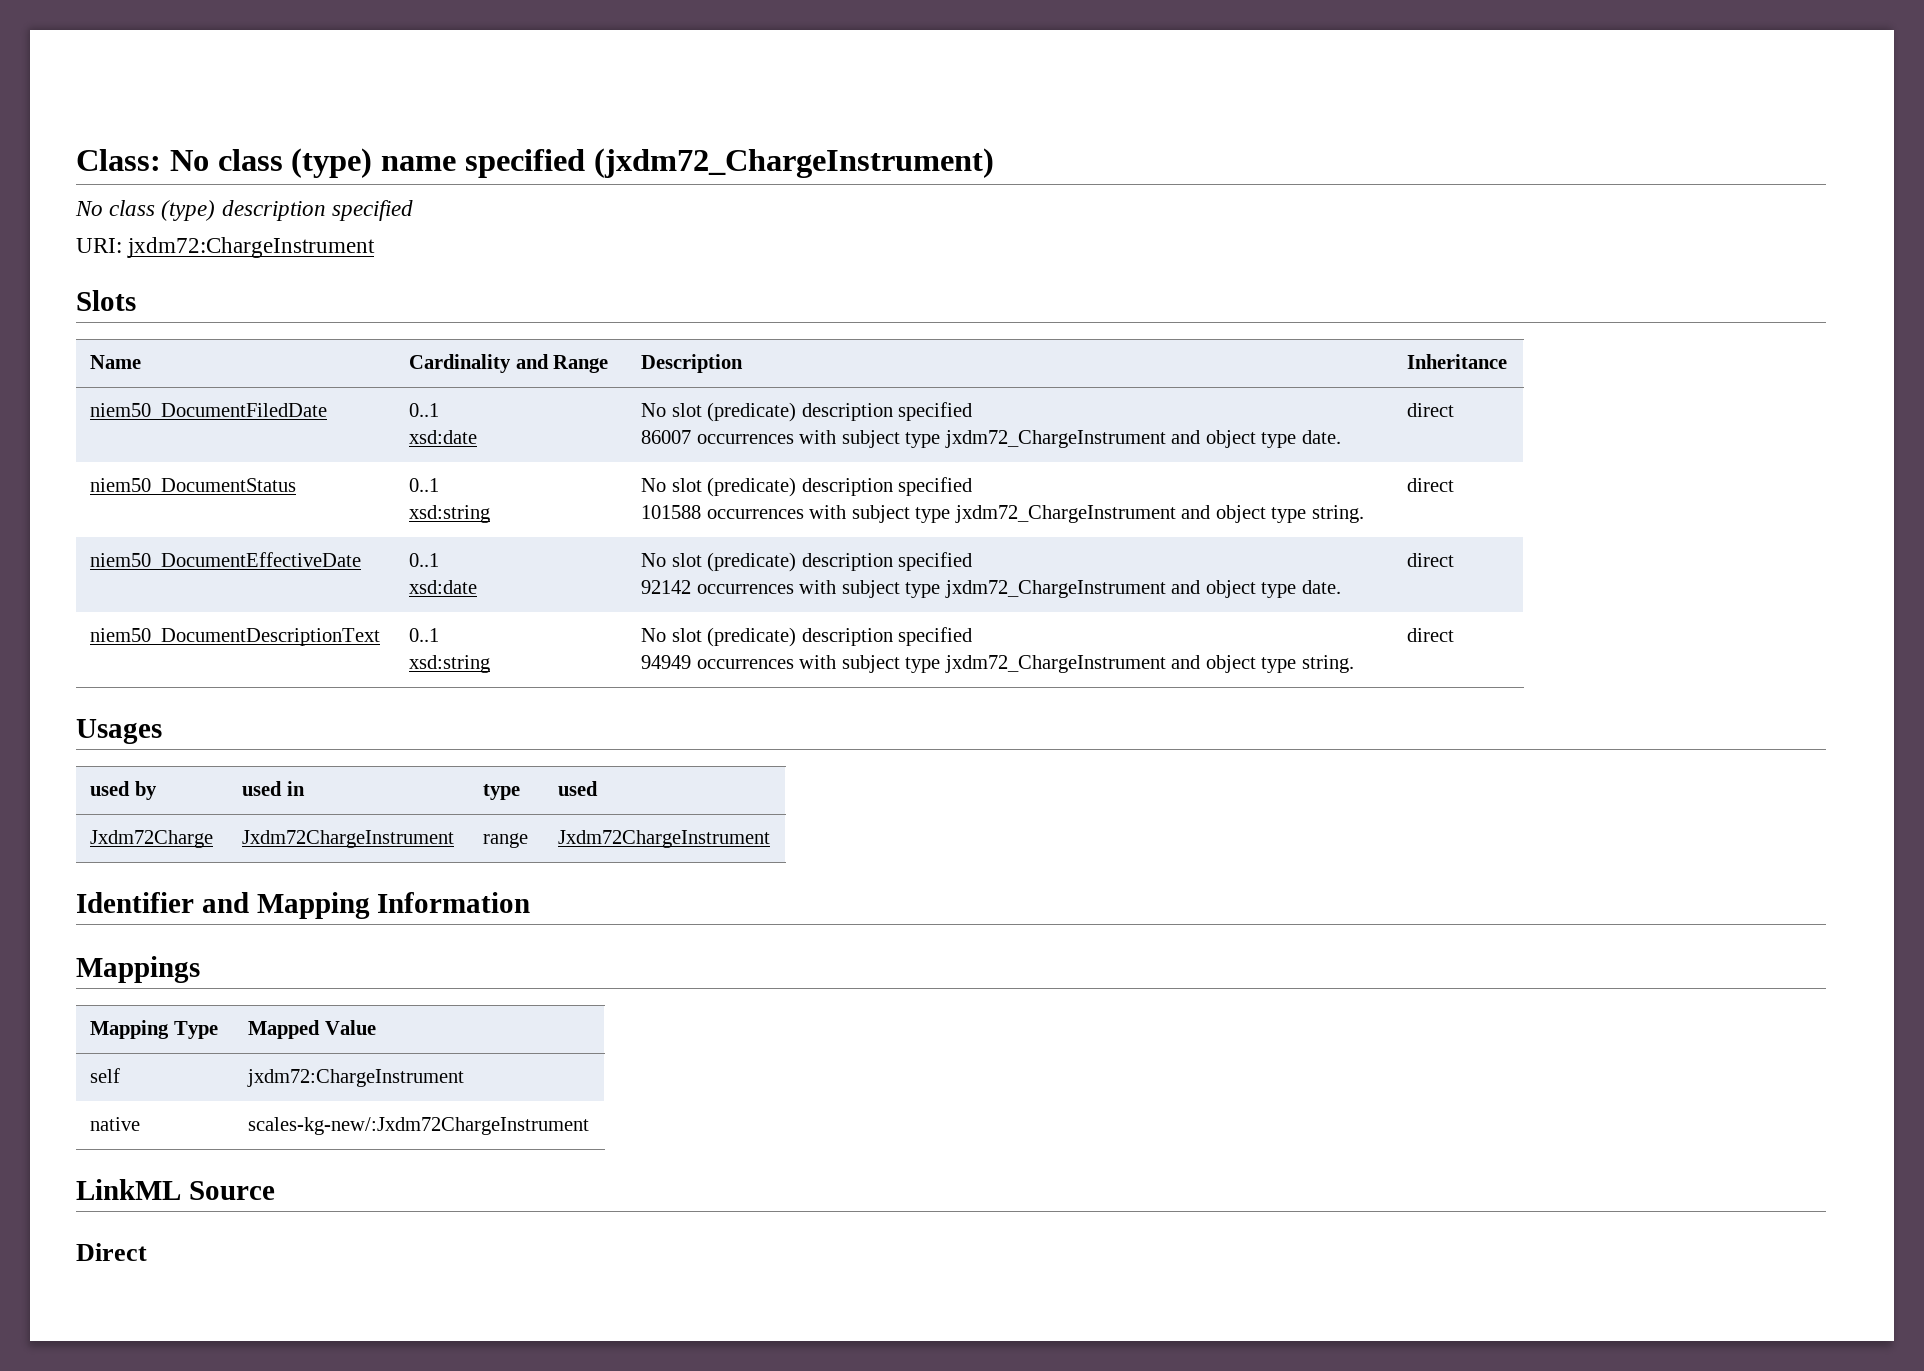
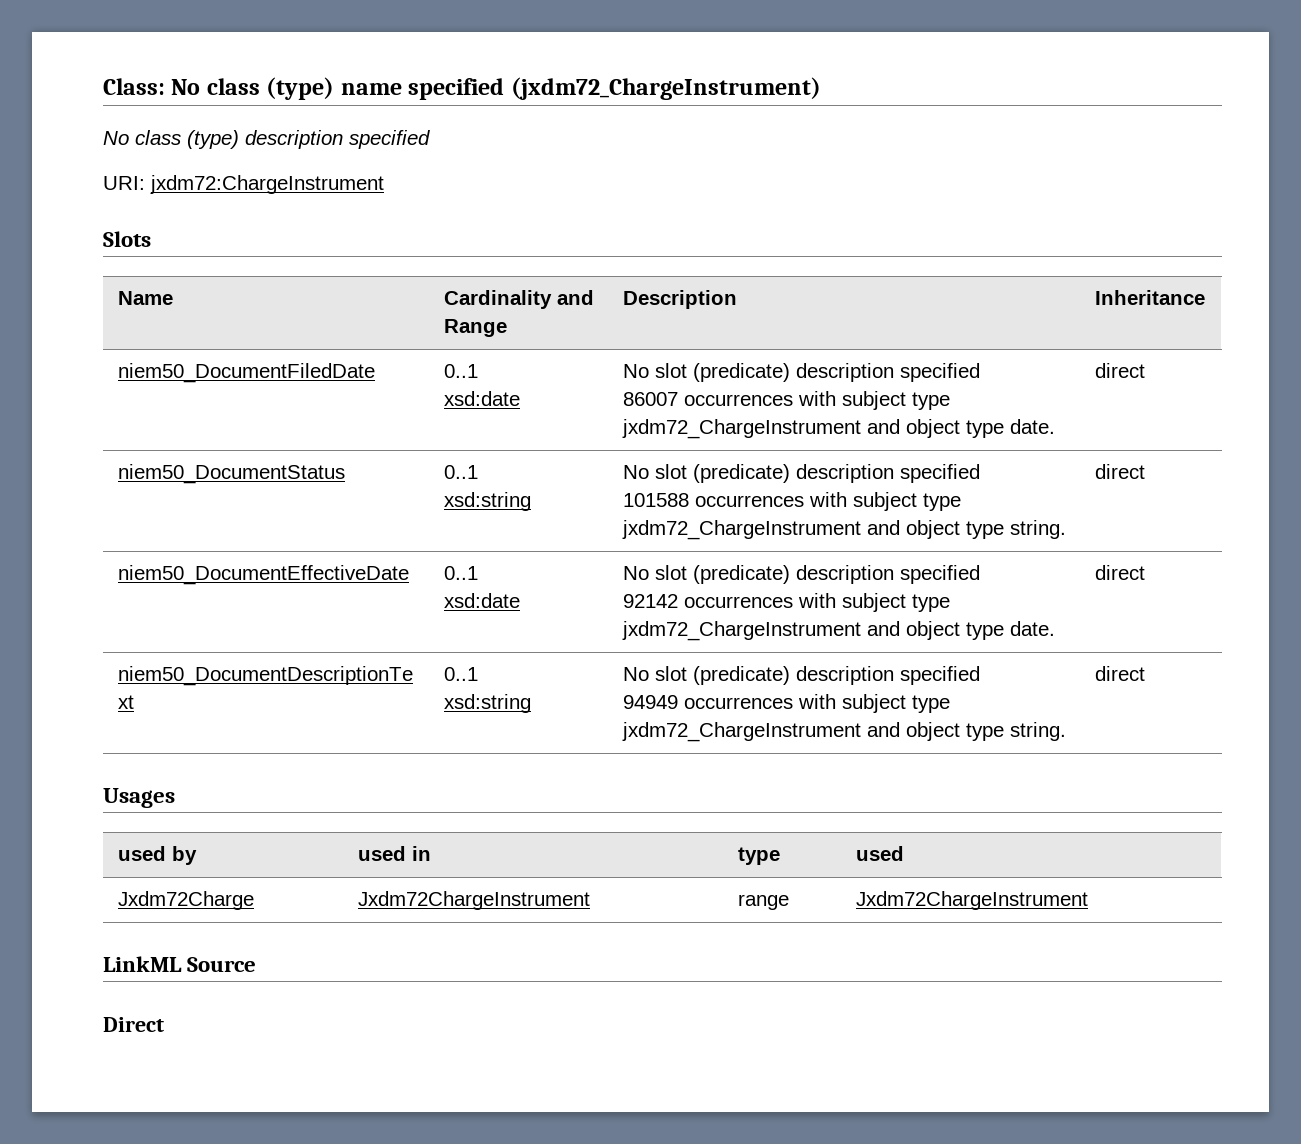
[76,892,531,919] [76,956,200,983] [90,1020,218,1039] [248,1020,376,1039] [90,1068,121,1083] [247,1069,465,1087] [90,1117,141,1131] [248,1117,590,1135] // Identifier and Mapping Information // Mappings // Mapping Type | Mapped Value // self | jxdm72:ChargeInstrument // native | scales-kg-new/:Jxdm72ChargeInstrument -> (1088, 900) none

